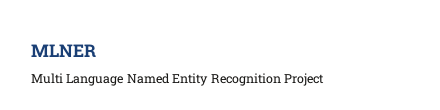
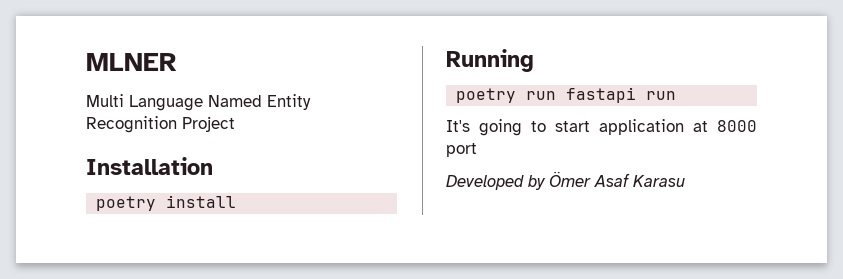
(324, 79) none -> [86,157,213,175] [96,195,237,211] [446,49,534,72] [456,87,677,103] [446,119,757,136] [446,143,477,157] [446,171,685,190] // Installation // poetry install // Running // poetry run fastapi run // It's going to start application at 8000 port // Developed by Ömer Asaf Karasu

